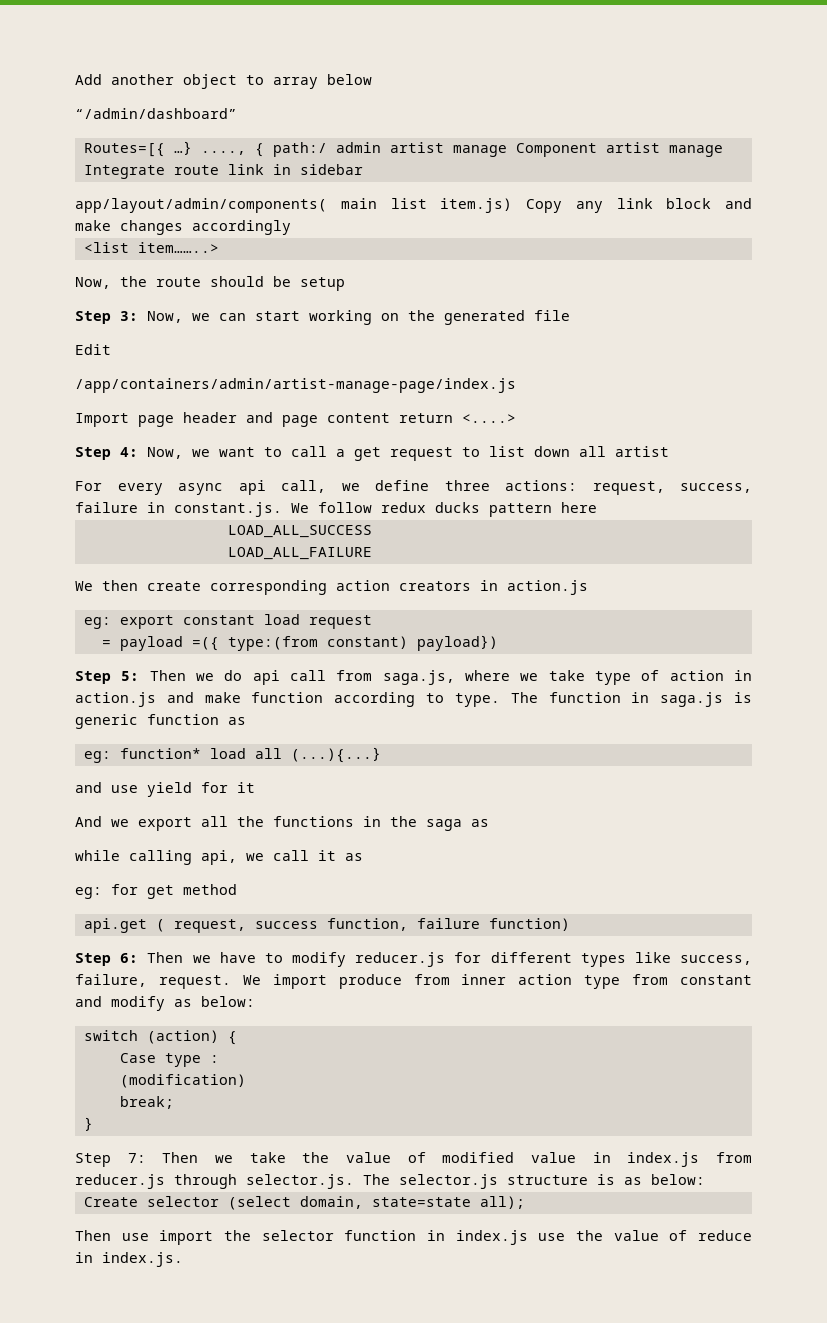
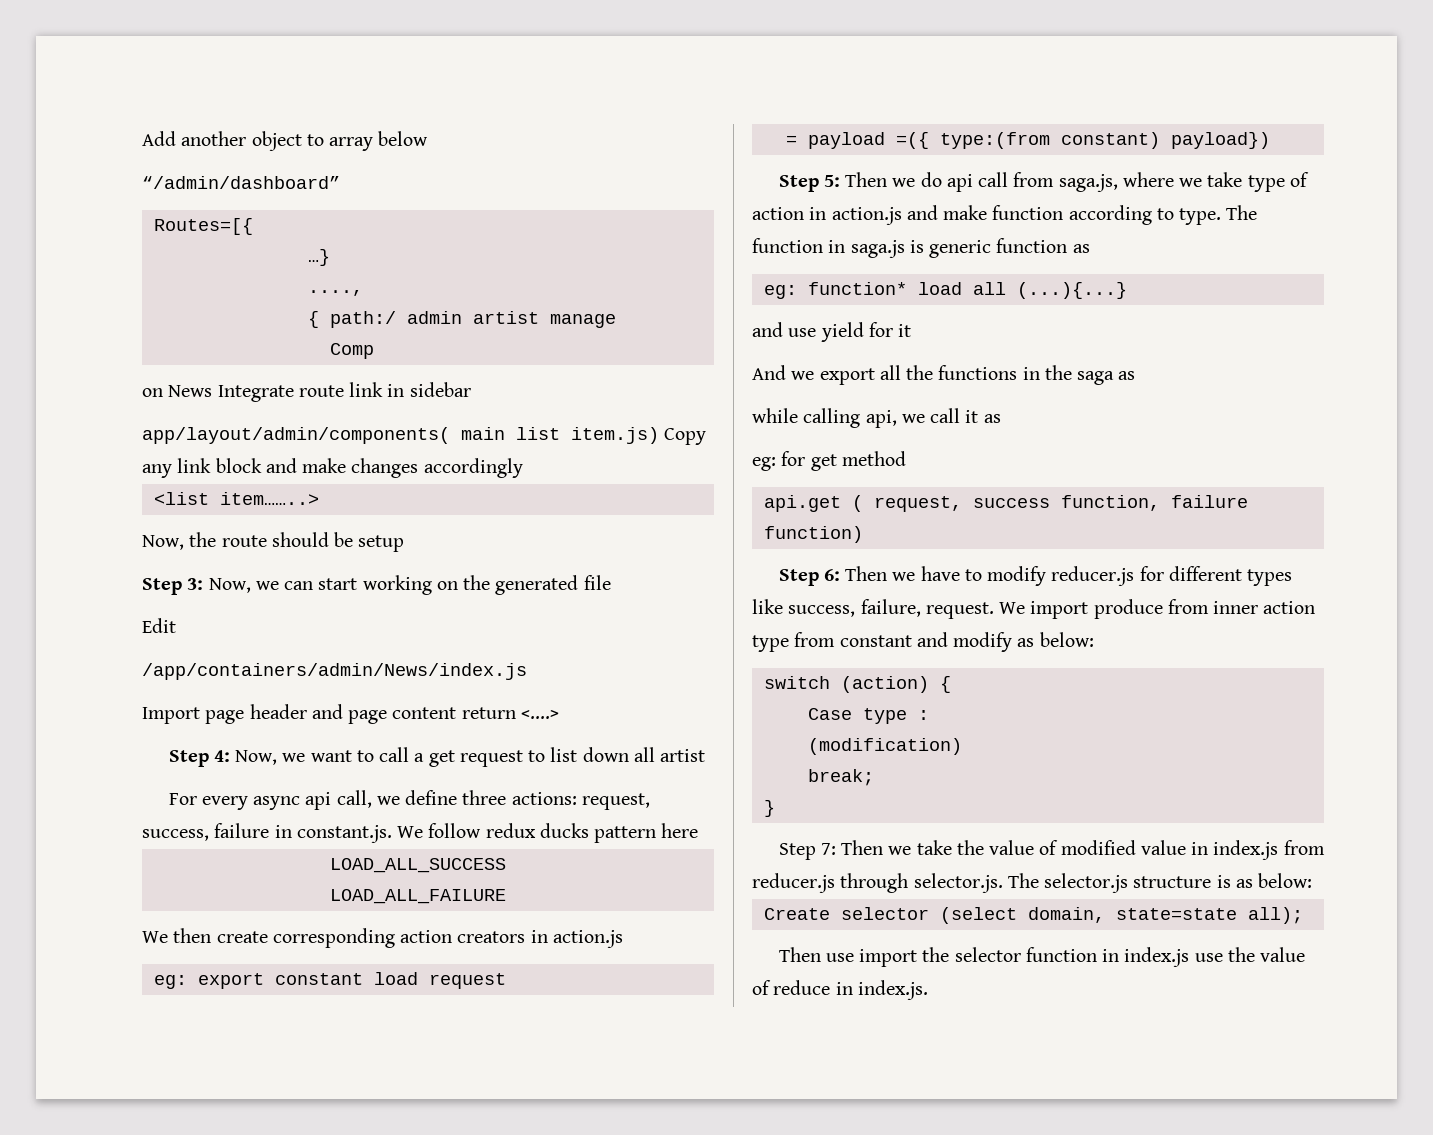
(165, 150) none -> (253, 226) //
(192, 148) none -> (330, 257) //
(246, 153) none -> (363, 293) //
[515,142,723,157] Component artist manage -> [329,343,374,359] [142,385,213,397] // Comp // on News
[75,378,516,393] /app/containers/admin/artist-manage-page/index.js -> [142,663,527,680] /app/containers/admin/News/index.js

